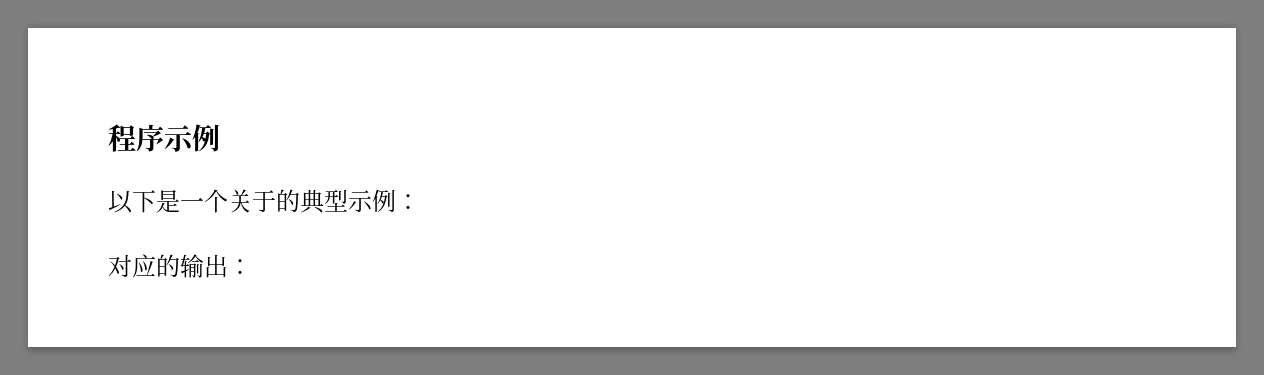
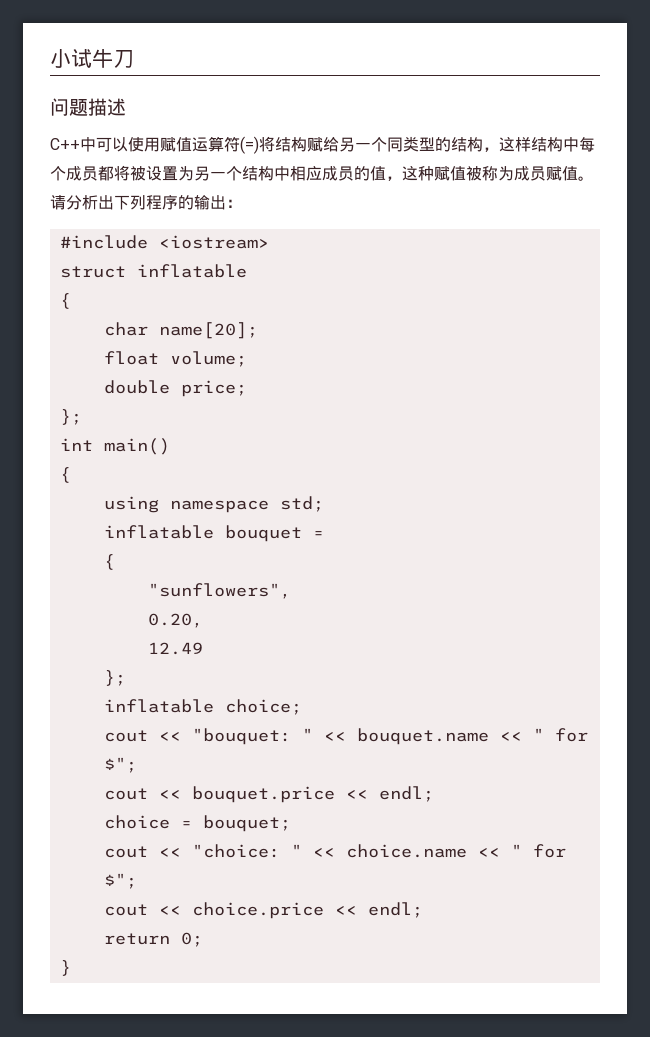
[108,124,220,152] [108,189,420,214] [108,254,252,278] 程序示例 // 以下是一个关于的典型示例： // 对应的输出： -> [50,49,134,68] [50,98,126,116] [50,136,595,154] [50,165,594,181] [50,195,242,210] [59,235,269,249] [59,264,247,278] [59,293,71,309] [103,322,258,339] [103,351,247,367] [103,380,247,397] [59,409,82,425] [59,438,170,455] [59,467,71,483] [103,496,324,513] [103,525,324,542] [103,554,115,570] [147,583,291,599] [147,613,203,628] [147,642,203,655] [103,670,126,686] [103,699,302,715] [103,728,588,745] [103,757,137,773] [103,786,434,803] [103,815,291,832] [103,844,566,858] [103,873,137,889] [103,902,423,919] [103,932,203,947] [59,960,71,976] 小试牛刀 // 问题描述 // C++中可以使用赋值运算符(=)将结构赋给另一个同类型的结构，这样结构中每个成员都将被设置为另一个结构中相应成员的值，这种赋值被称为成员赋值。请分析出下列程序的输出： // #include <iostream> // struct inflatable // { // char name[20]; // float volume; // double price; // }; // int main() // { // using namespace std; // inflatable bouquet = // { // "sunflowers", // 0.20, // 12.49 // }; // inflatable choice; // cout << "bouquet: " << bouquet.name << " for $"; // cout << bouquet.price << endl; // choice = bouquet; // cout << "choice: " << choice.name << " for $"; // cout << choice.price << endl; // return 0; // }

